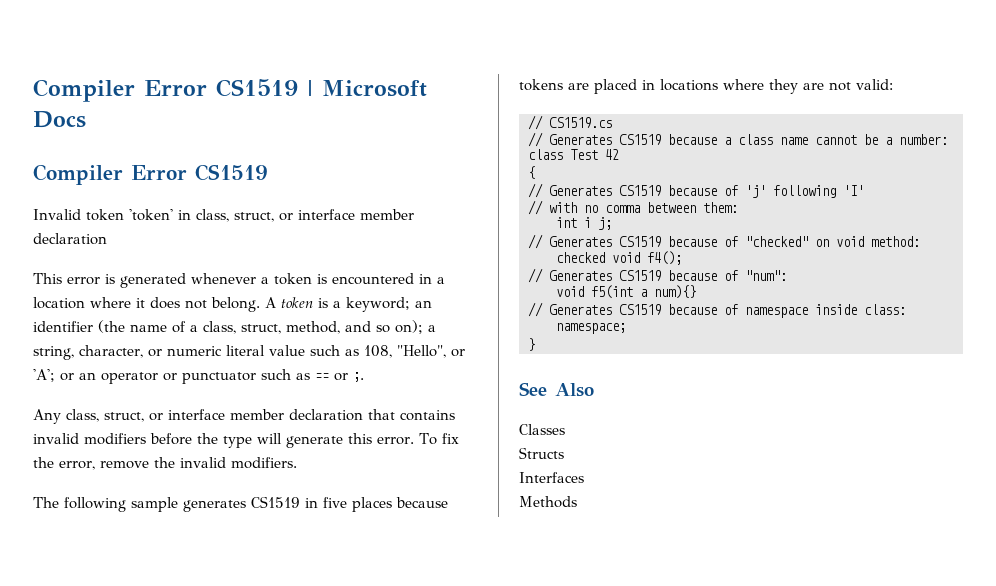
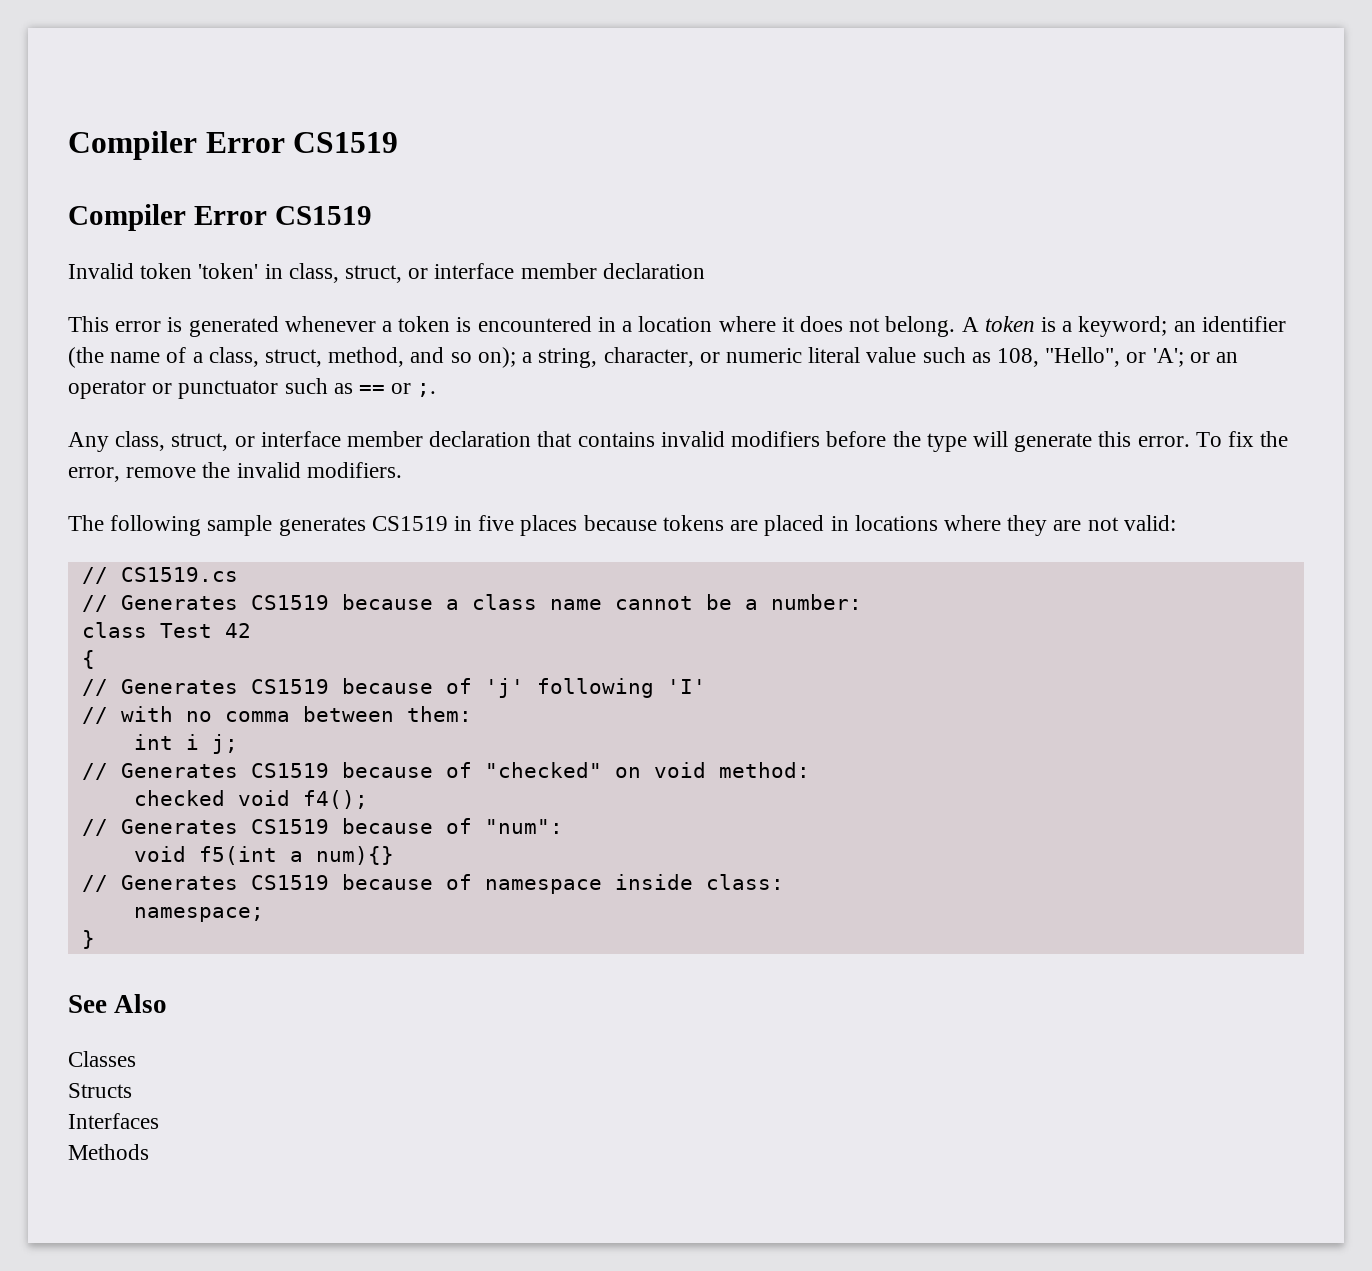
[33,79,427,102] [33,111,86,128] Compiler Error CS1519 | Microsoft Docs -> [68,131,399,160] Compiler Error CS1519

